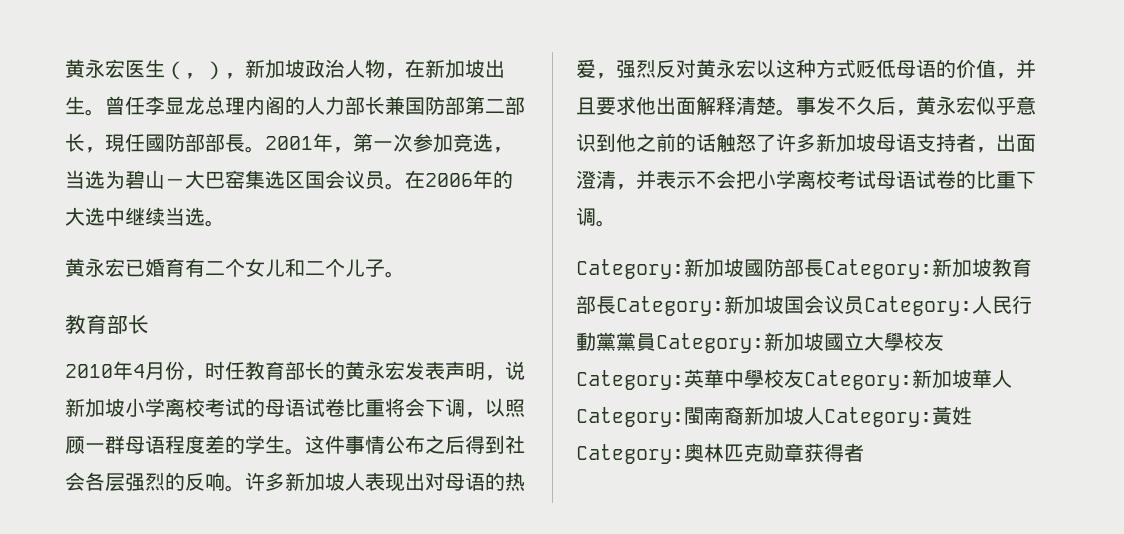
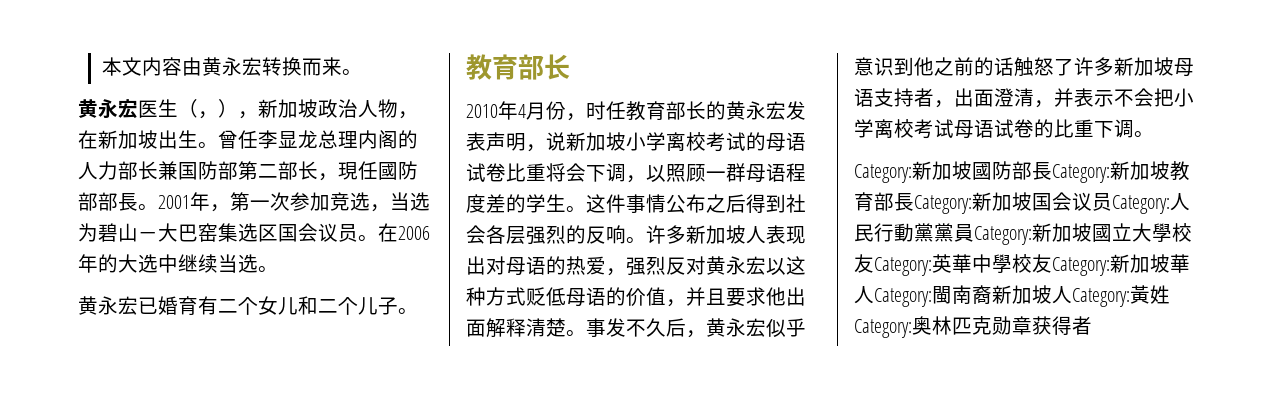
(65, 68) none -> [101,57,362,76] 本文内容由黄永宏转换而来。 //

